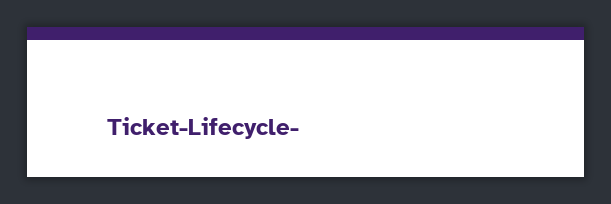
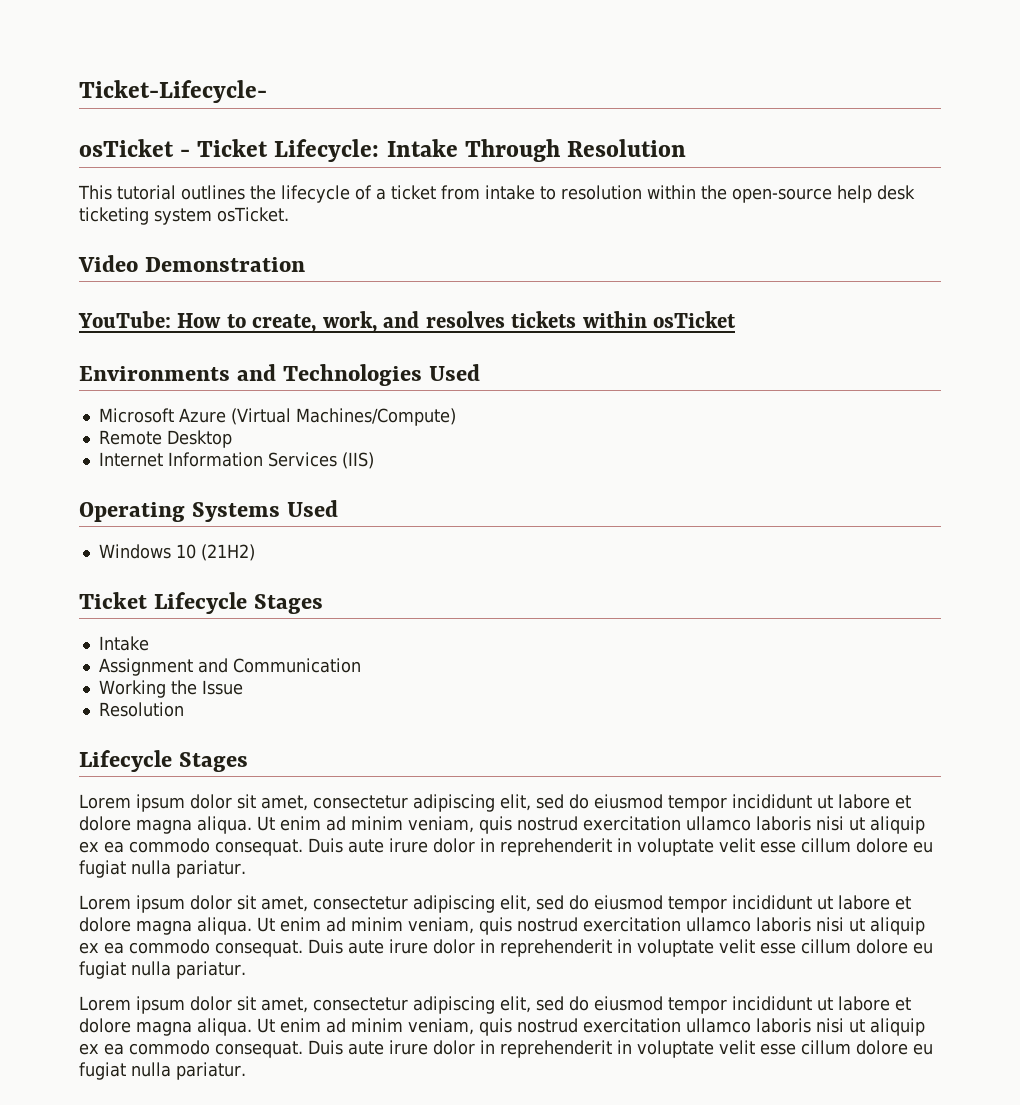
(299, 128) none -> [79,139,686,162] [78,185,915,203] [79,207,289,225] [78,255,305,272] [78,311,737,333] [79,364,480,386] [98,408,456,426] [98,430,232,448] [98,452,374,469] [79,500,338,522] [98,544,255,561] [79,592,323,614] [98,636,149,651] [98,658,361,676] [98,680,243,698] [98,702,184,717] [79,750,248,772] [79,794,911,812] [79,816,925,834] [79,838,933,856] [79,860,246,878] [79,895,911,913] [79,917,925,935] [79,939,933,957] [79,961,246,979] [79,996,911,1014] [79,1018,925,1036] [79,1040,933,1058] [79,1062,246,1080] // osTicket - Ticket Lifecycle: Intake Through Resolution // This tutorial outlines the lifecycle of a ticket from intake to resolution within the open-source help desk ticketing system osTicket. // Video Demonstration // YouTube: How to create, work, and resolves tickets within osTicket // Environments and Technologies Used // Microsoft Azure (Virtual Machines/Compute) // Remote Desktop // Internet Information Services (IIS) // Operating Systems Used // Windows 10 (21H2) // Ticket Lifecycle Stages // Intake // Assignment and Communication // Working the Issue // Resolution // Lifecycle Stages // Lorem ipsum dolor sit amet, consectetur adipiscing elit, sed do eiusmod tempor incididunt ut labore et dolore magna aliqua. Ut enim ad minim veniam, quis nostrud exercitation ullamco laboris nisi ut aliquip ex ea commodo consequat. Duis aute irure dolor in reprehenderit in voluptate velit esse cillum dolore eu fugiat nulla pariatur. // Lorem ipsum dolor sit amet, consectetur adipiscing elit, sed do eiusmod tempor incididunt ut labore et dolore magna aliqua. Ut enim ad minim veniam, quis nostrud exercitation ullamco laboris nisi ut aliquip ex ea commodo consequat. Duis aute irure dolor in reprehenderit in voluptate velit esse cillum dolore eu fugiat nulla pariatur. // Lorem ipsum dolor sit amet, consectetur adipiscing elit, sed do eiusmod tempor incididunt ut labore et dolore magna aliqua. Ut enim ad minim veniam, quis nostrud exercitation ullamco laboris nisi ut aliquip ex ea commodo consequat. Duis aute irure dolor in reprehenderit in voluptate velit esse cillum dolore eu fugiat nulla pariatur.

